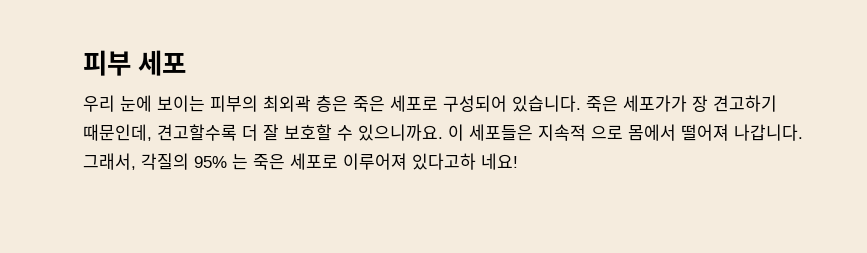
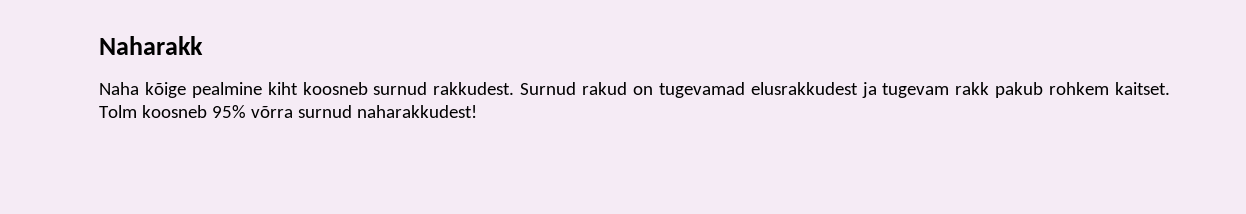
[83,50,187,76] [83,95,777,112] [83,124,803,141] [83,153,518,170] 피부 세포 // 우리 눈에 보이는 피부의 최외곽 층은 죽은 세포로 구성되어 있습니다. 죽은 세포가가 장 견고하기 때문인데, 견고할수록 더 잘 보호할 수 있으니까요. 이 세포들은 지속적 으로 몸에서 떨어져 나갑니다. 그래서, 각질의 95% 는 죽은 세포로 이루어져 있다고하 네요! -> [99,36,203,55] [99,82,1170,98] [99,105,477,118] Naharakk // Naha kõige pealmine kiht koosneb surnud rakkudest. Surnud rakud on tugevamad elusrakkudest ja tugevam rakk pakub rohkem kaitset. Tolm koosneb 95% võrra surnud naharakkudest!

